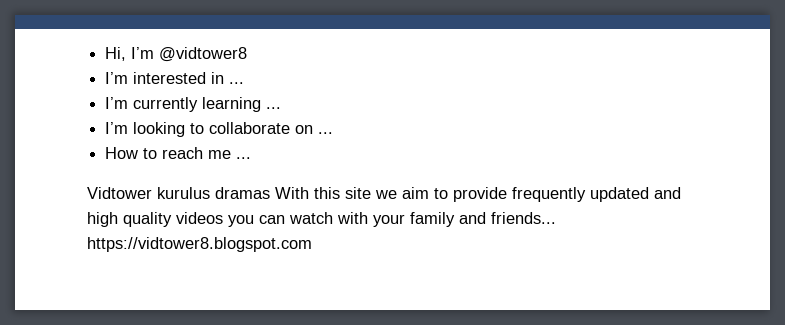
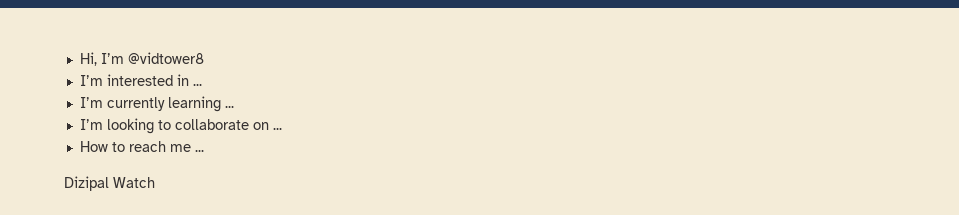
[87,187,681,202] [87,212,556,227] [87,237,312,252] Vidtower kurulus dramas With this site we aim to provide frequently updated and high quality videos you can watch with your family and friends... https://vidtower8.blogspot.com -> [64,176,155,191] Dizipal Watch

